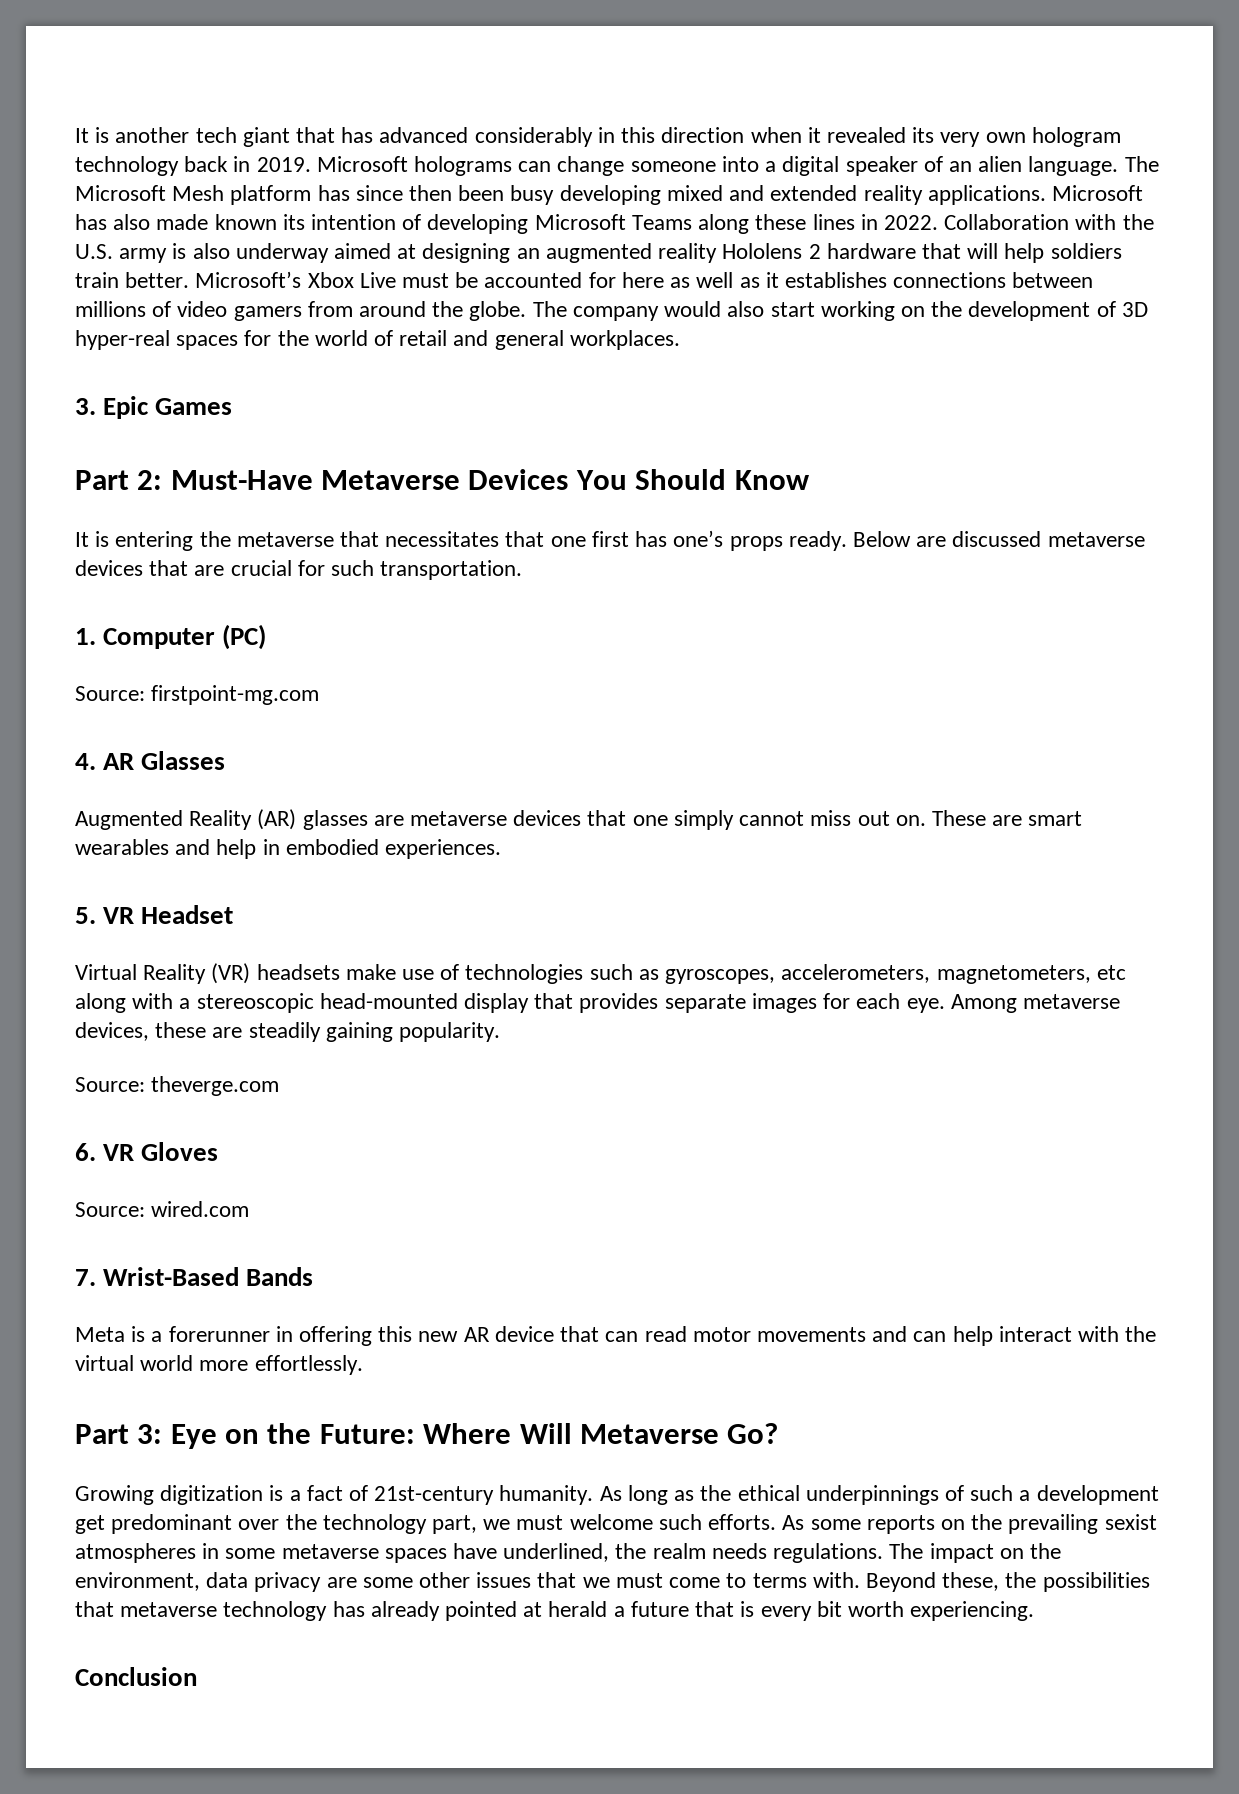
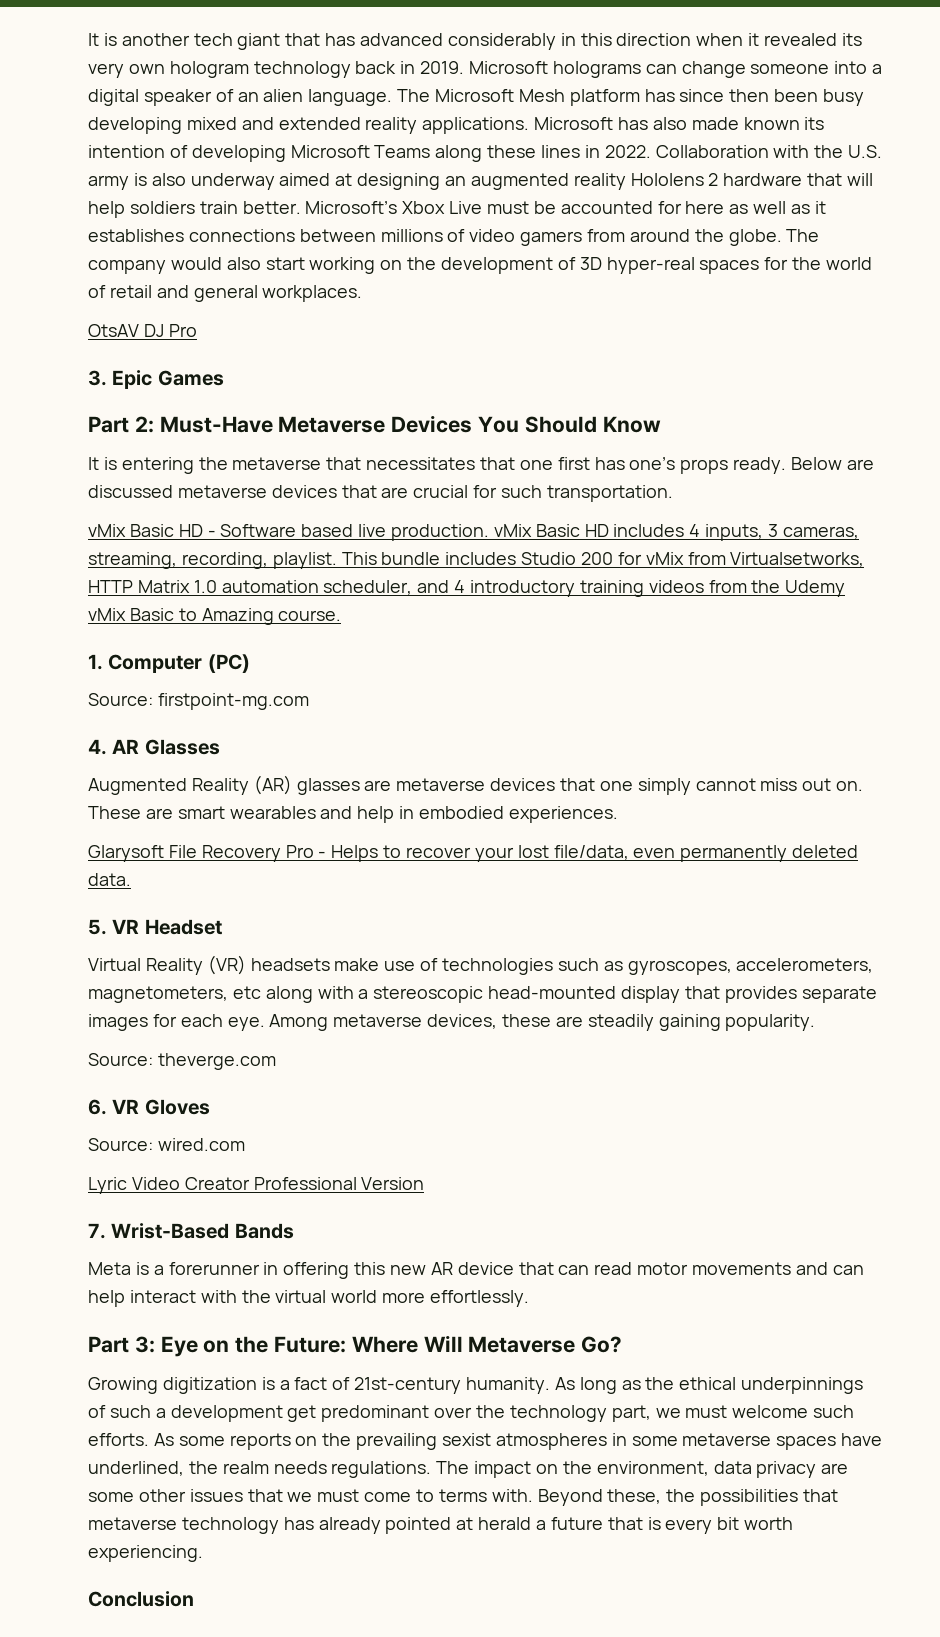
(680, 340) none -> [88,324,197,337] // OtsAV DJ Pro
(523, 570) none -> [88,524,859,541] [88,552,865,569] [88,580,846,597] [88,608,342,625] // vMix Basic HD - Software based live production. vMix Basic HD includes 4 inputs, 3 cameras, streaming, recording, playlist. This bundle includes Studio 200 for vMix from Virtualsetworks, HTTP Matrix 1.0 automation scheduler, and 4 introductory training videos from the Udemy vMix Basic to Amazing course.
(502, 849) none -> [88,845,859,862] [88,873,131,886] // Glarysoft File Recovery Pro - Helps to recover your lost file/data, even permanently deleted data.
(250, 1209) none -> [88,1177,425,1194] // Lyric Video Creator Professional Version

